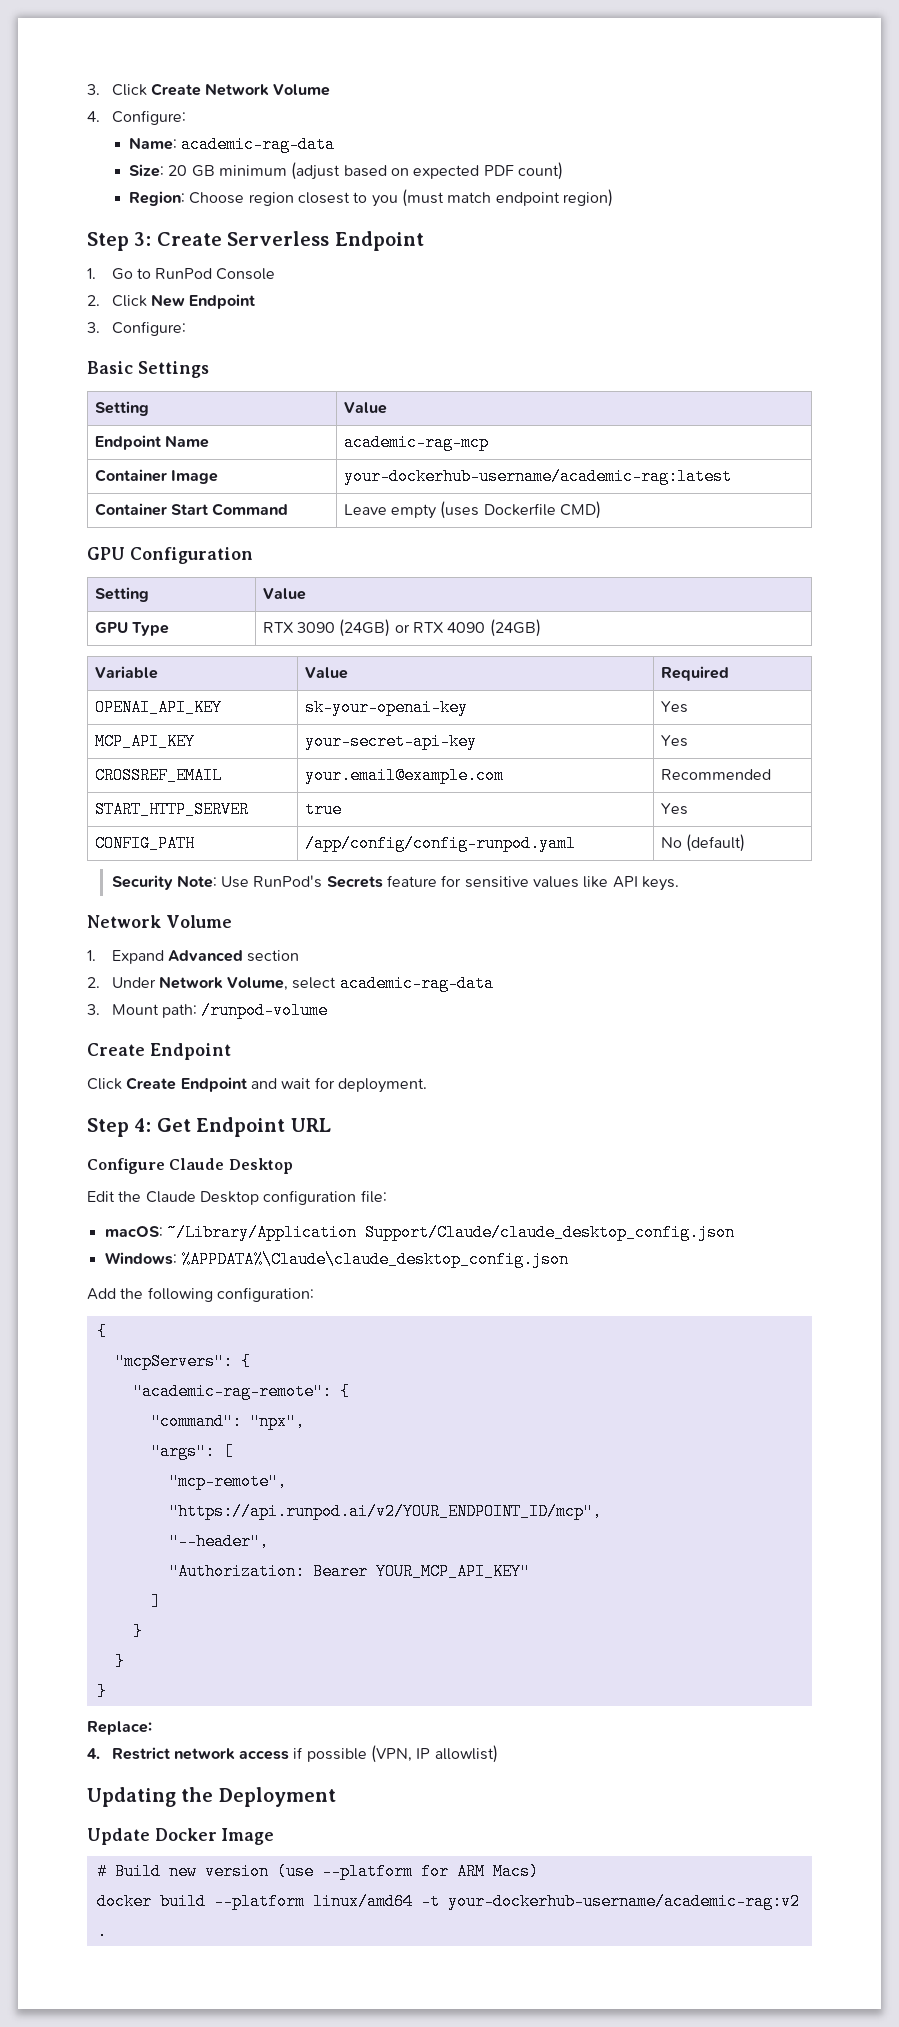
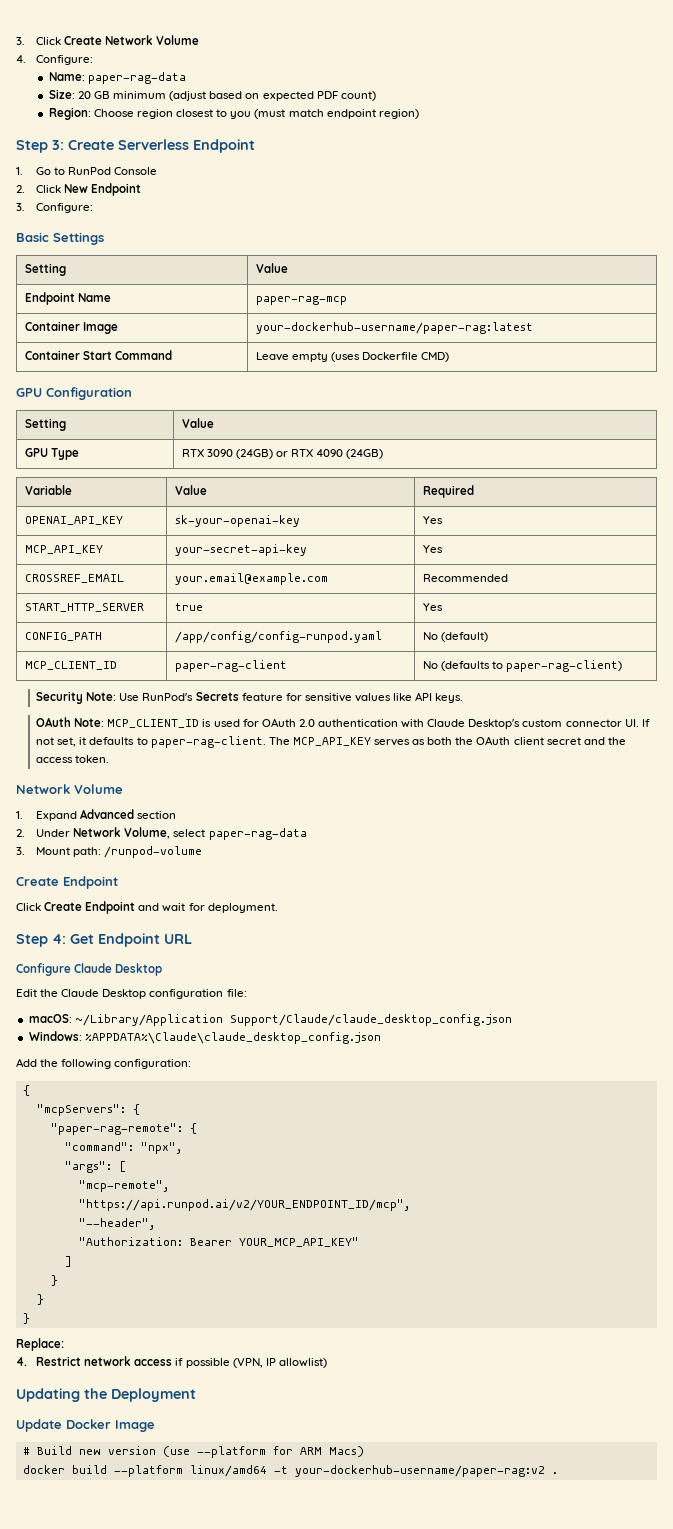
[181,136,336,153] academic-rag-data -> [87,72,186,84] paper-rag-data
[343,434,489,451] academic-rag-mcp -> [255,296,347,305] paper-rag-mcp
[343,468,732,485] your-dockerhub-username/academic-rag:latest -> [255,322,533,334] your-dockerhub-username/paper-rag:latest
(745, 843) none -> [24,661,117,670] [174,660,287,672] [422,660,623,672] // MCP_CLIENT_ID | paper-rag-client | No (defaults to paper-rag-client)
(680, 883) none -> [36,717,650,729] [36,736,626,748] [36,755,110,763] // OAuth Note: MCP_CLIENT_ID is used for OAuth 2.0 authentication with Claude Desktop's custom connector UI. If not set, it defaults to paper-rag-client. The MCP_API_KEY serves as both the OAuth client secret and the access token.
[339,975,494,992] academic-rag-data -> [208,828,307,840] paper-rag-data
[132,1383,332,1400] "academic-rag-remote": -> [50,1123,183,1135] "paper-rag-remote":
[447,1893,800,1910] your-dockerhub-username/academic-rag:v2 -> [294,1465,545,1477] your-dockerhub-username/paper-rag:v2

